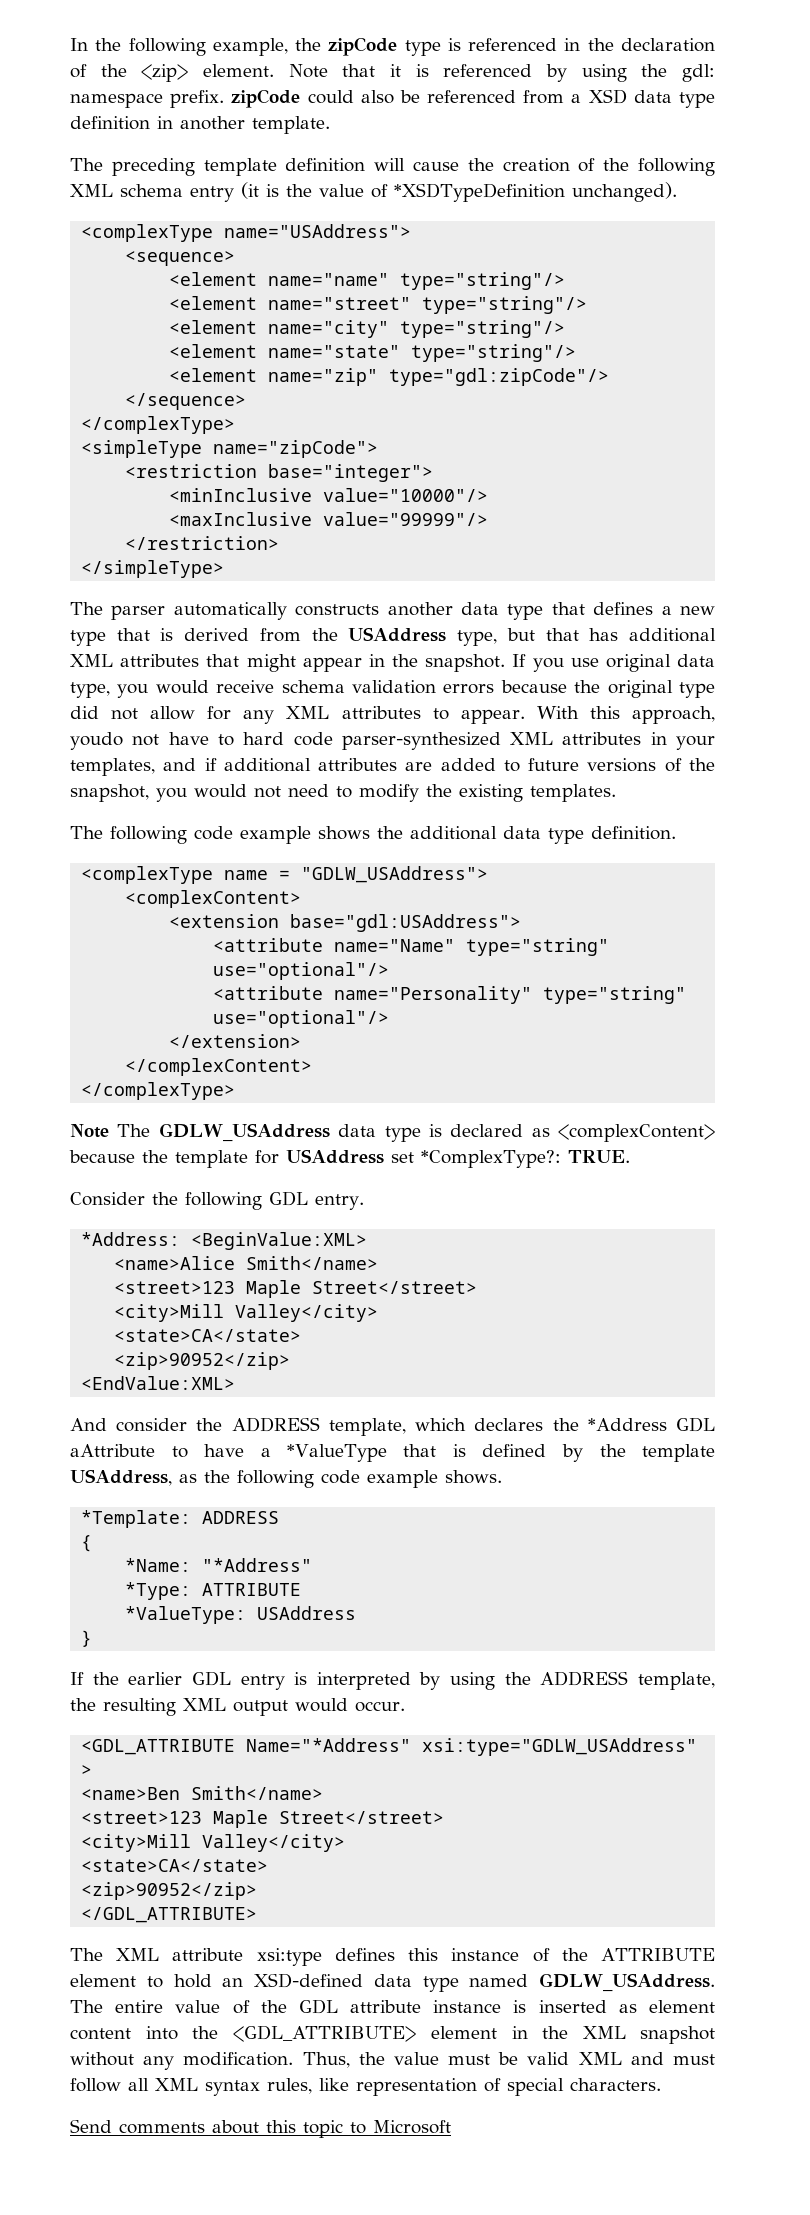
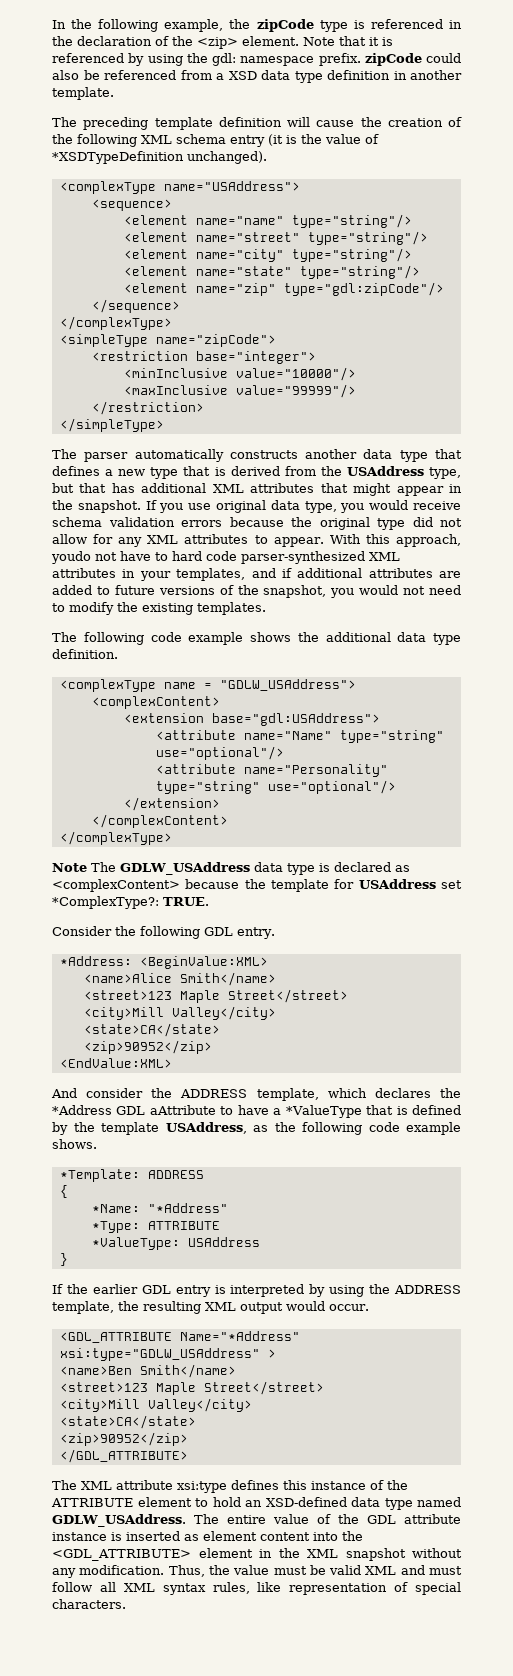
[70,2119,451,2138] // Send comments about this topic to Microsoft -> (126, 1604) none

